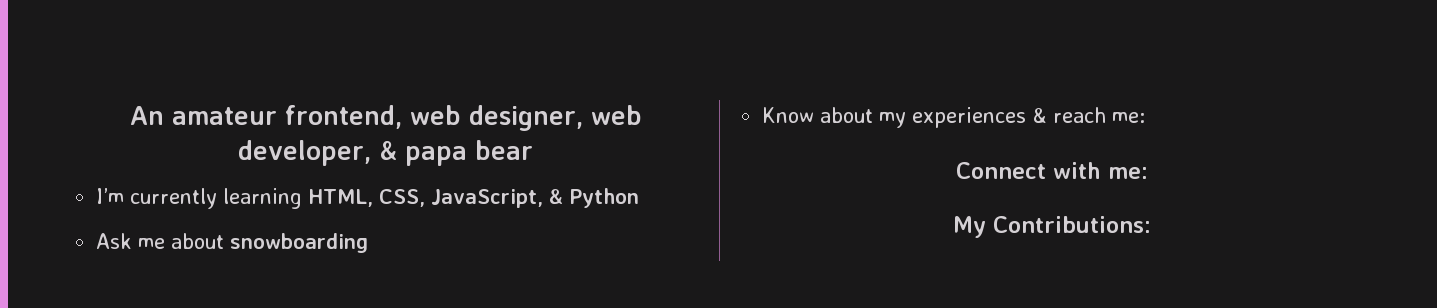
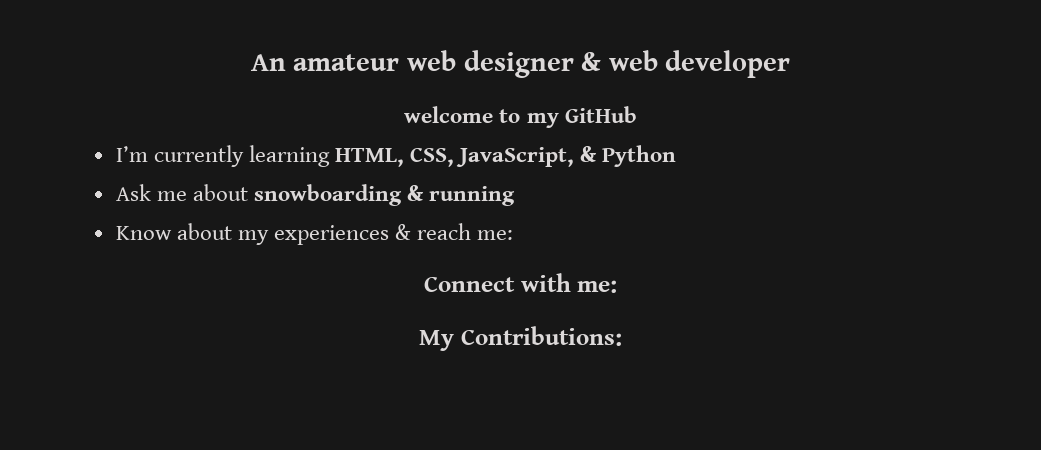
[284,105,642,131] [238,140,533,166] frontend, web designer, web developer, & papa bear -> [406,50,791,78] [404,106,637,128] web designer & web developer // welcome to my GitHub
(369, 243) none -> [407,185,516,206] & running

